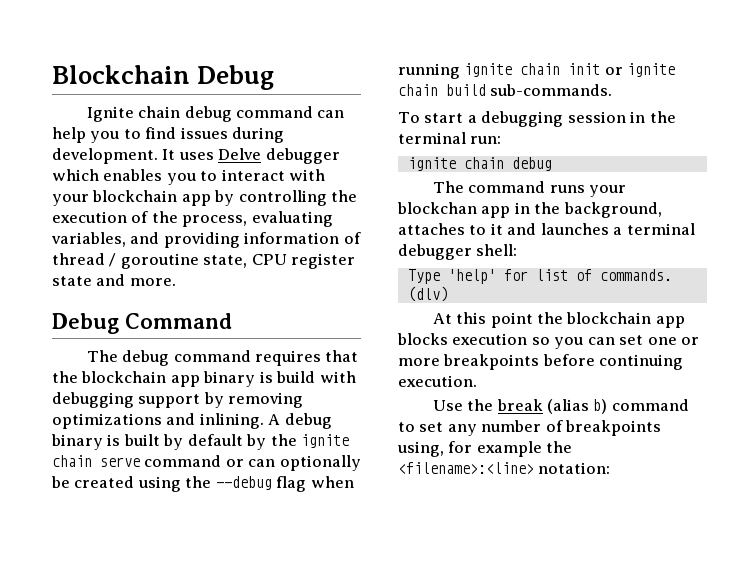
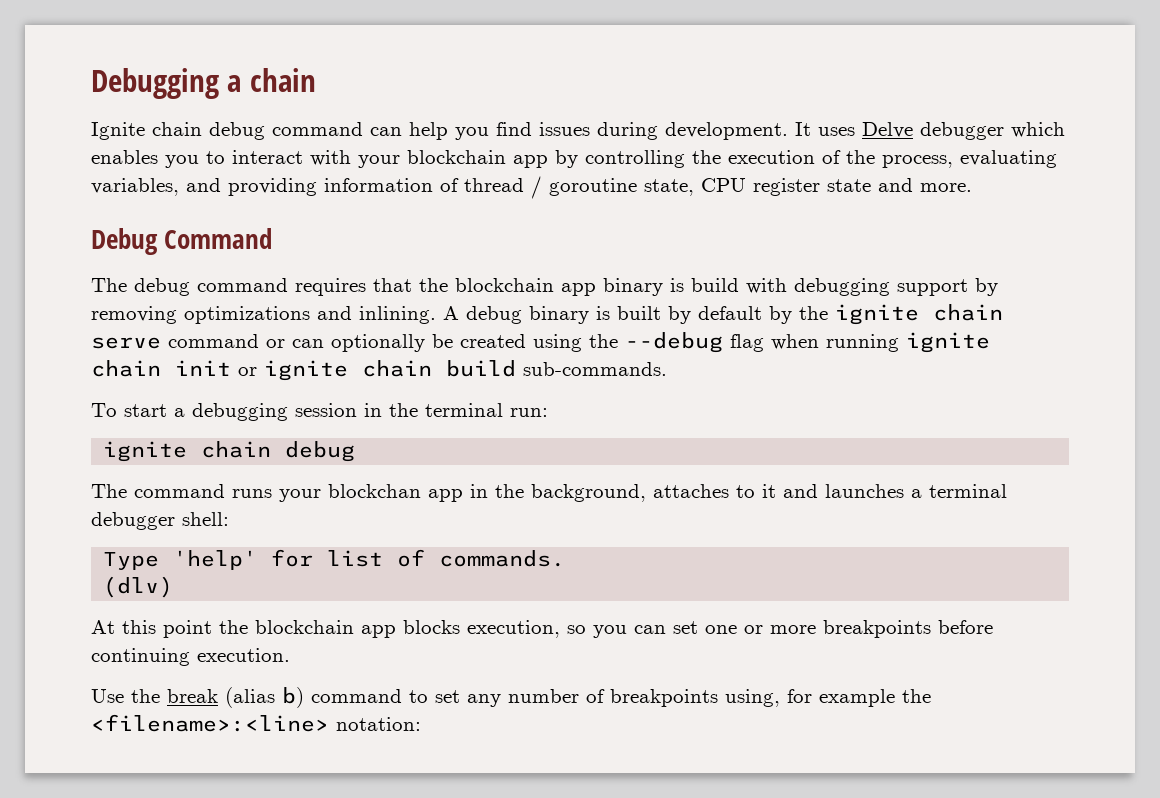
[52,65,275,90] Blockchain Debug -> [91,68,316,99] Debugging a chain
[123,129,141,139] to -> (489, 133) none
[452,333,528,345] execution -> [467,620,560,638] execution,

